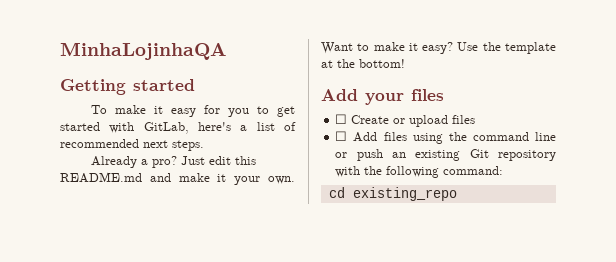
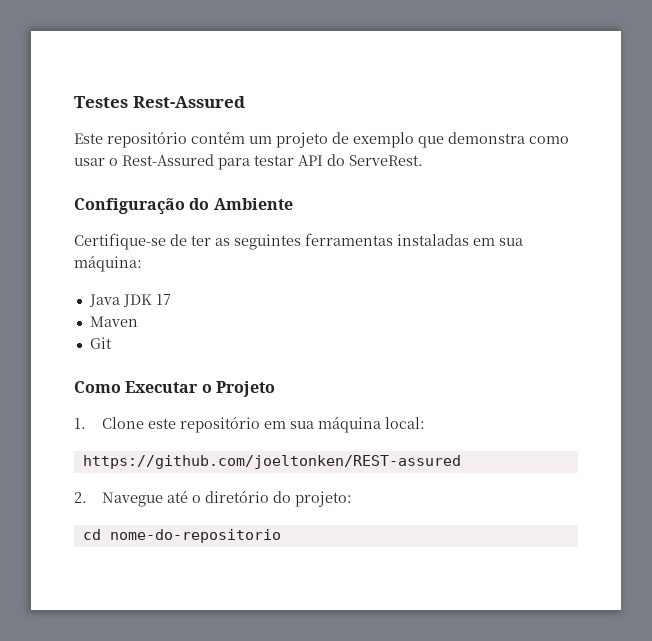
[60,42,227,60] [60,79,195,95] [91,105,295,117] [60,122,296,134] [60,139,204,151] [91,156,257,168] [60,172,295,185] [321,42,556,54] [321,59,405,68] [321,89,444,105] [335,114,476,127] [335,131,556,144] [335,149,556,161] [335,166,504,178] MinhaLojinhaQA // Getting started // To make it easy for you to get started with GitLab, here's a list of recommended next steps. // Already a pro? Just edit this README.md and make it your own. Want to make it easy? Use the template at the bottom! // Add your files // ☐ Create or upload files // ☐ Add files using the command line or push an existing Git repository with the following command: -> [74,96,245,108] [74,131,569,148] [74,154,423,170] [74,198,293,215] [74,233,523,250] [74,255,142,272] [88,294,171,307] [89,316,138,327] [89,337,112,349] [74,381,275,397] [74,416,425,433] [82,455,461,469] [74,490,352,507] Testes Rest-Assured // Este repositório contém um projeto de exemplo que demonstra como usar o Rest-Assured para testar API do ServeRest. // Configuração do Ambiente // Certifique-se de ter as seguintes ferramentas instaladas em sua máquina: // Java JDK 17 // Maven // Git // Como Executar o Projeto // 1. Clone este repositório em sua máquina local: // https://github.com/joeltonken/REST-assured // 2. Navegue até o diretório do projeto:
[352,187,457,201] existing_repo -> [109,529,281,543] nome-do-repositorio

